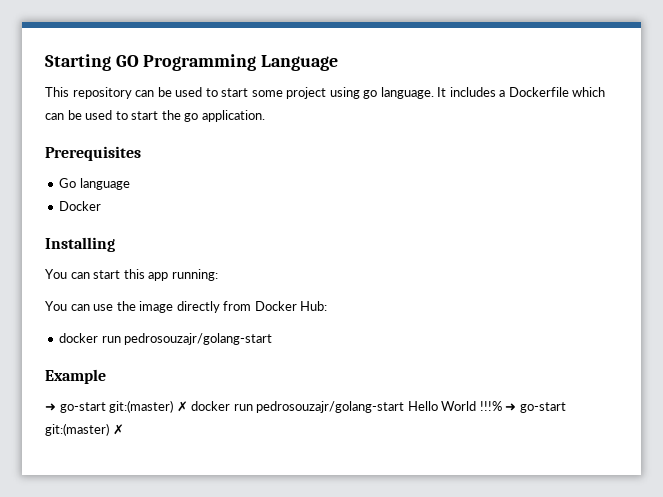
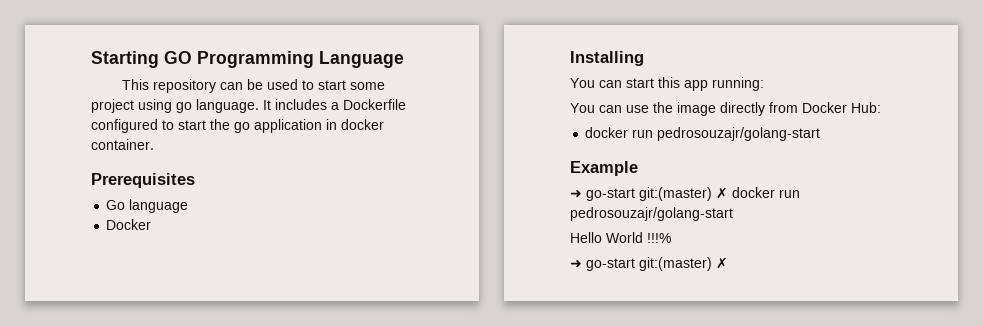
[572,87,606,97] [45,110,265,122] which can be used to start the go application. -> [91,119,384,133] [91,139,154,150] configured to start the go application in docker container.
(405, 407) none -> (733, 214) //
(502, 406) none -> (671, 238) //

